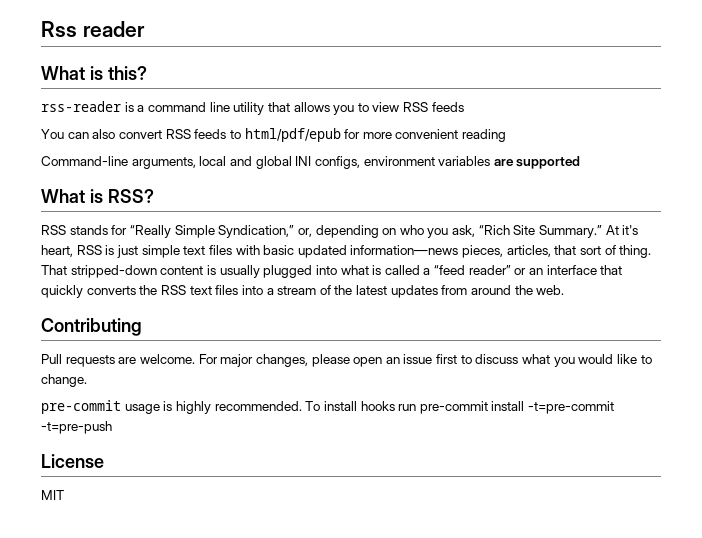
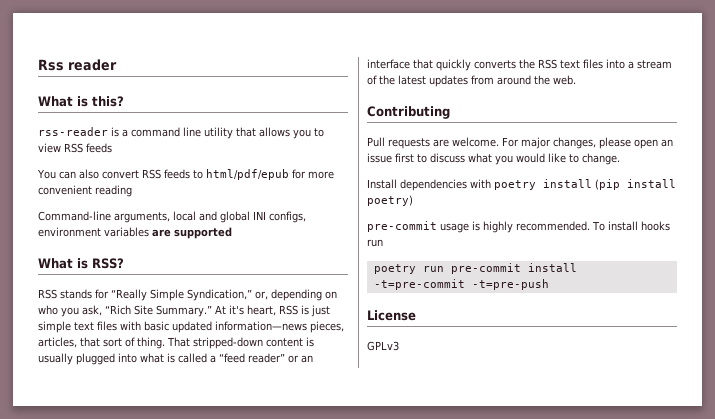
(87, 380) none -> [367,179,676,191] [367,195,413,206] // Install dependencies with poetry install (pip install poetry)
(417, 407) none -> [373,264,444,274] // poetry run
[41,490,64,500] MIT -> [367,341,399,351] GPLv3

